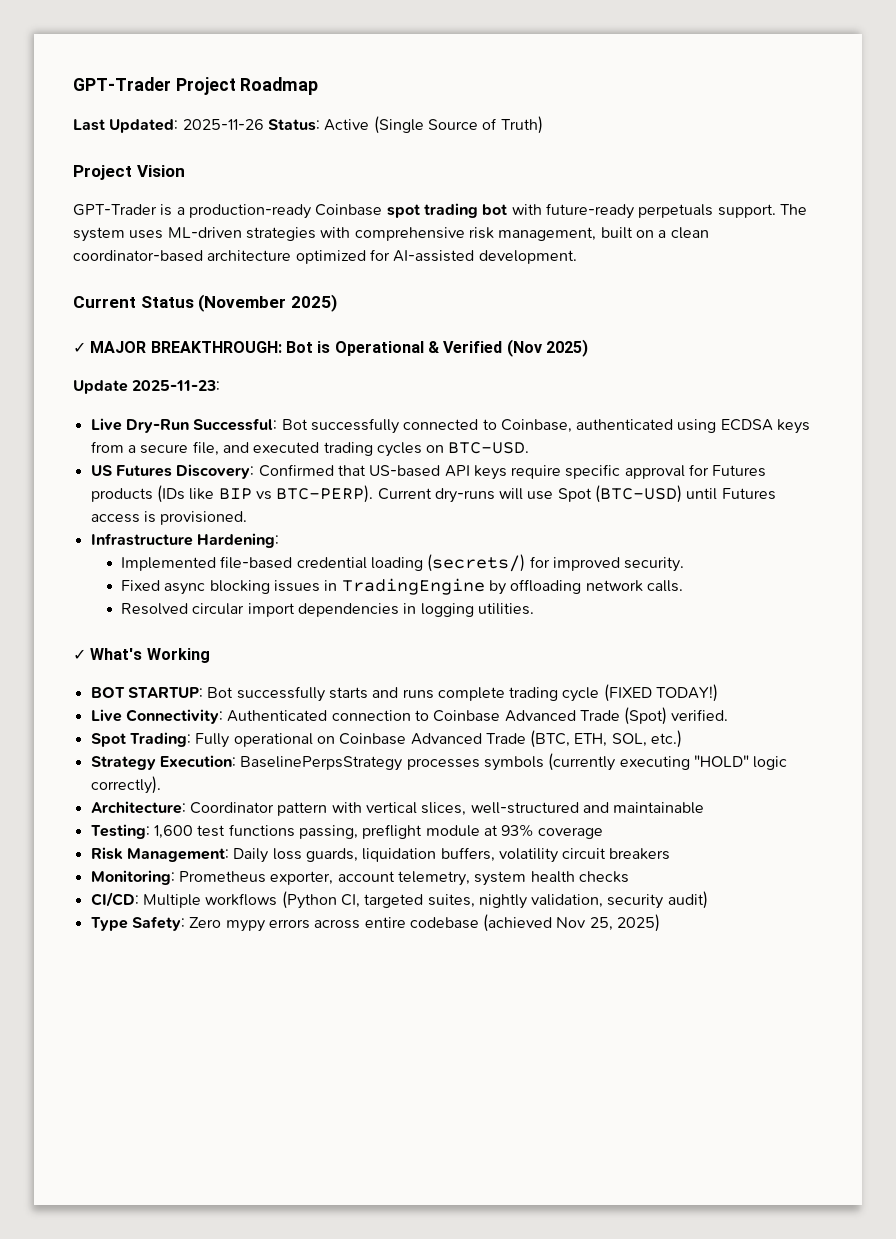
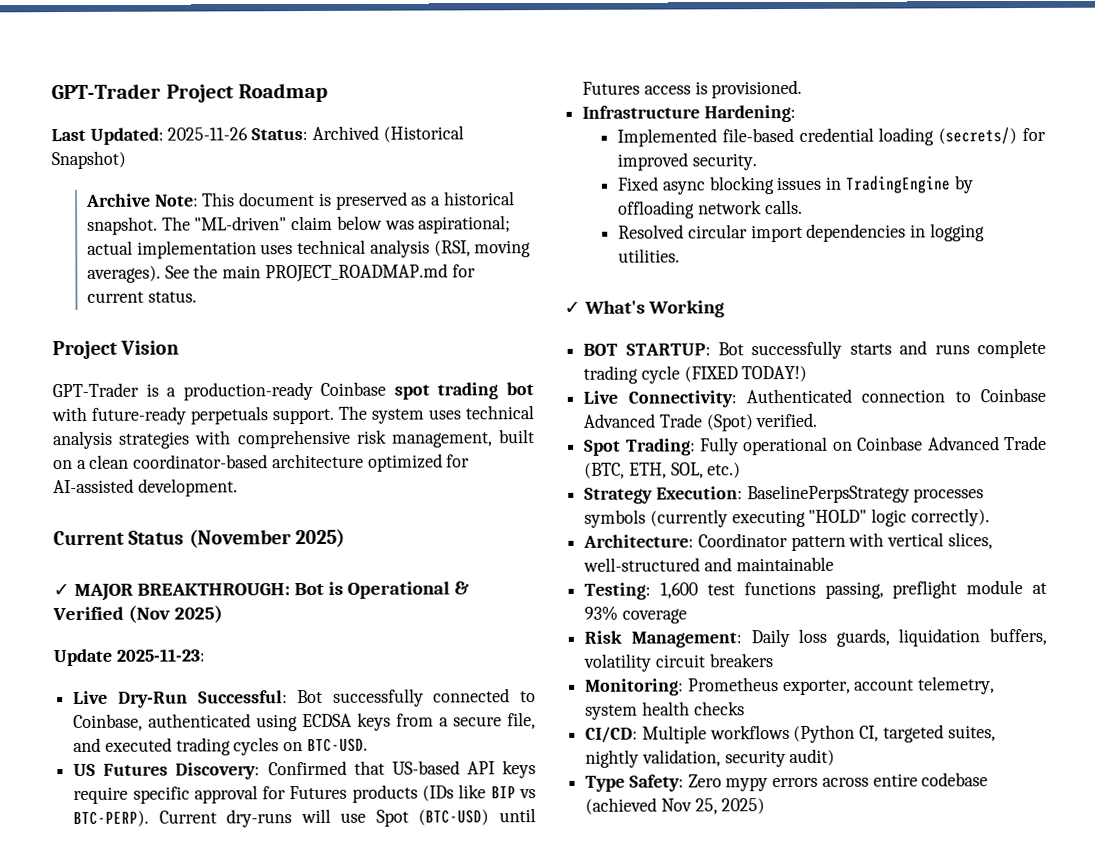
[324,116,543,134] Active (Single Source of Truth) -> [311,125,464,143] [51,150,126,170] [85,191,515,210] [86,215,512,235] [86,239,532,259] [86,263,476,283] [86,291,197,303] Archived (Historical Snapshot) // Archive Note: This document is preserved as a historical snapshot. The "ML-driven" claim below was aspirational; actual implementation uses technical analysis (RSI, moving averages). See the main PROJECT_ROADMAP.md for current status.
[167,227,242,238] ML-driven -> [465,405,534,420] [53,430,113,450] technical analysis

